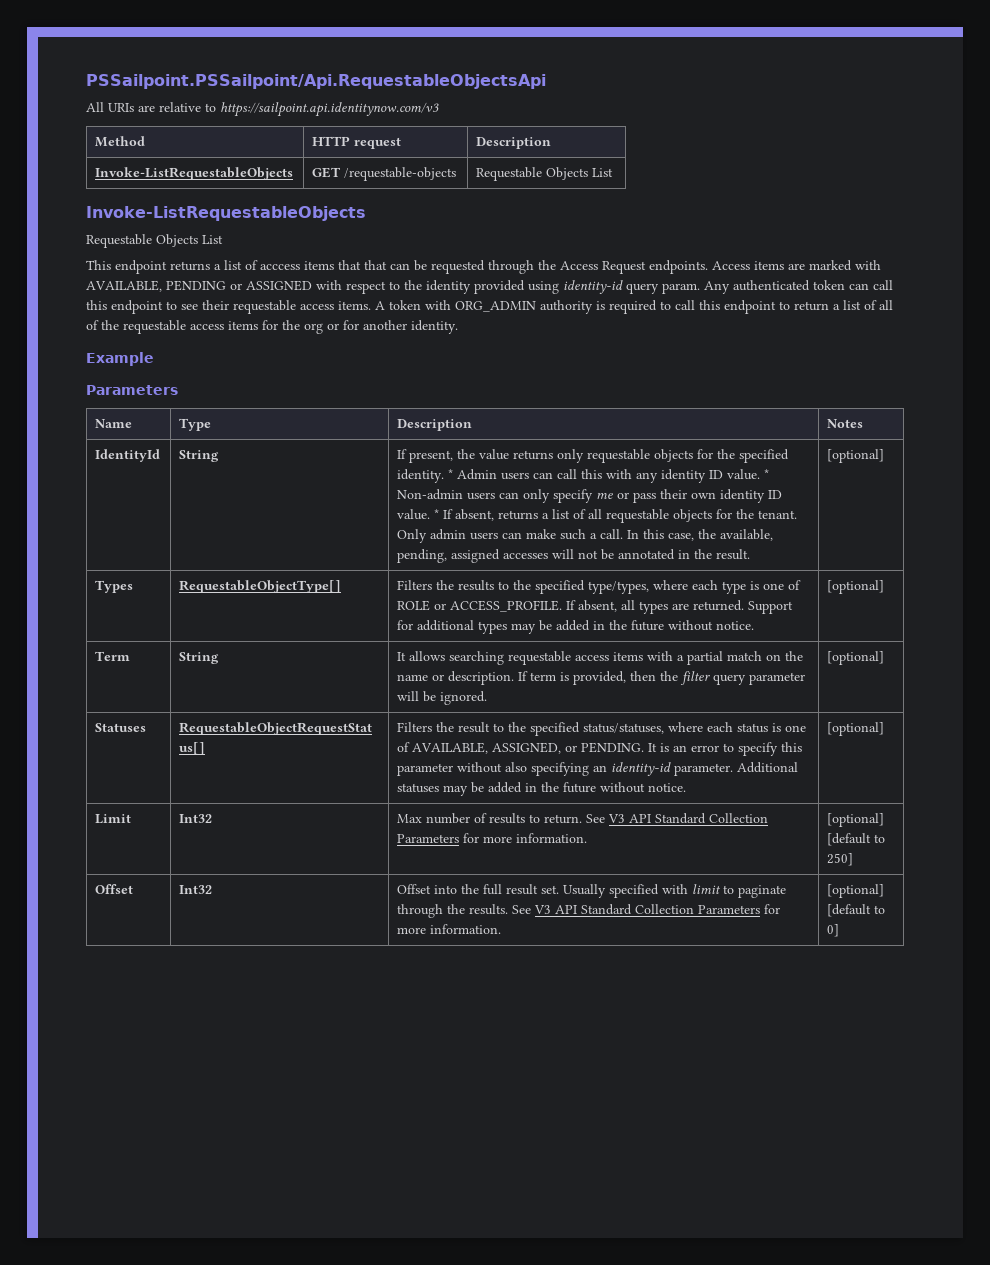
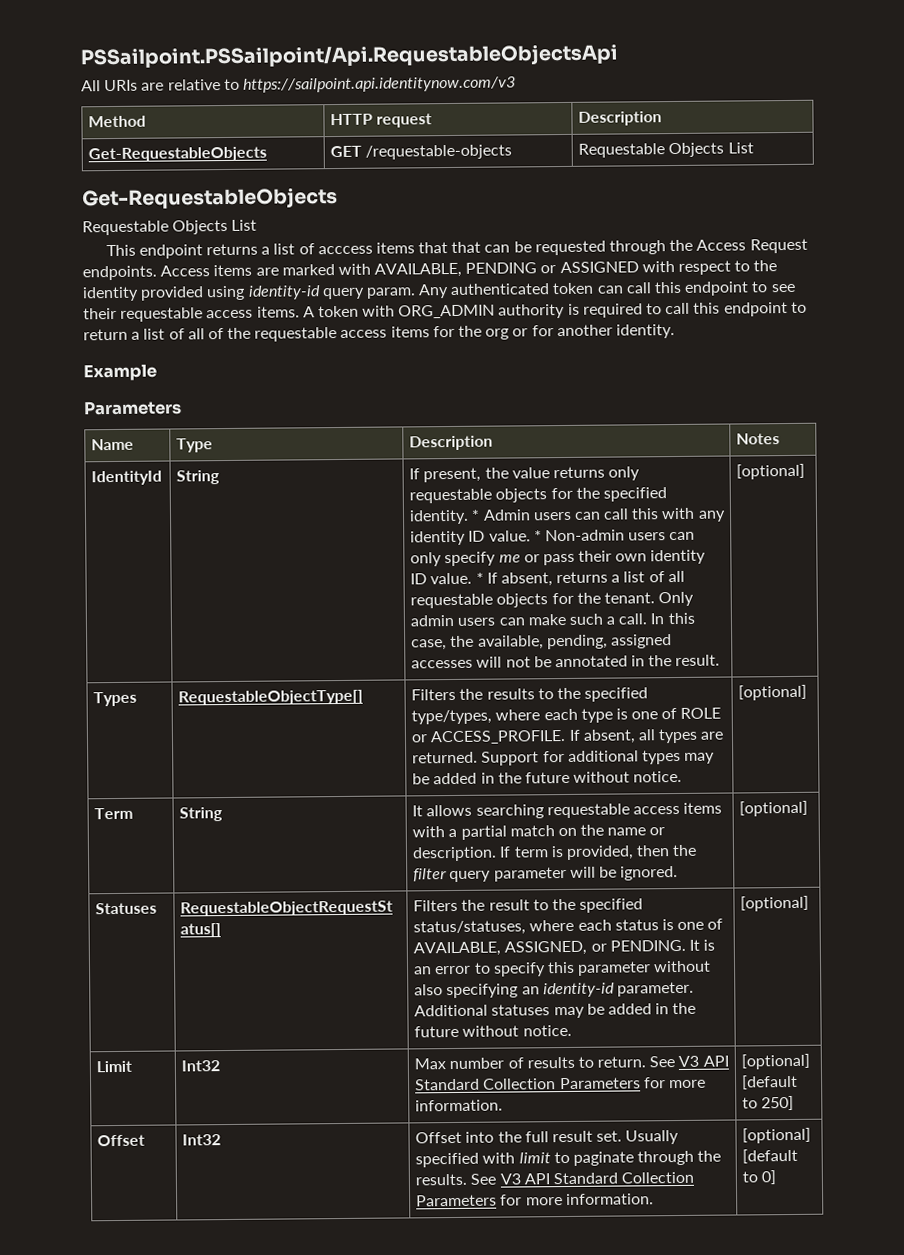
[95,167,294,180] Invoke-ListRequestableObjects -> [88,146,268,163] Get-RequestableObjects
[86,206,366,221] Invoke-ListRequestableObjects -> [82,187,338,210] Get-RequestableObjects

